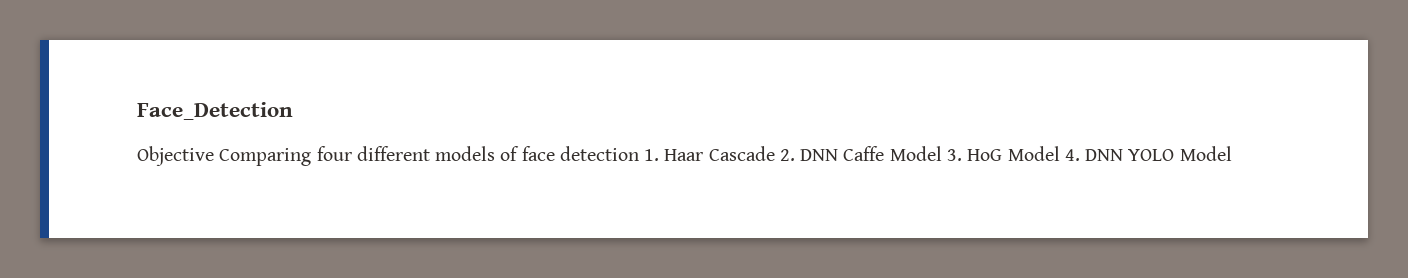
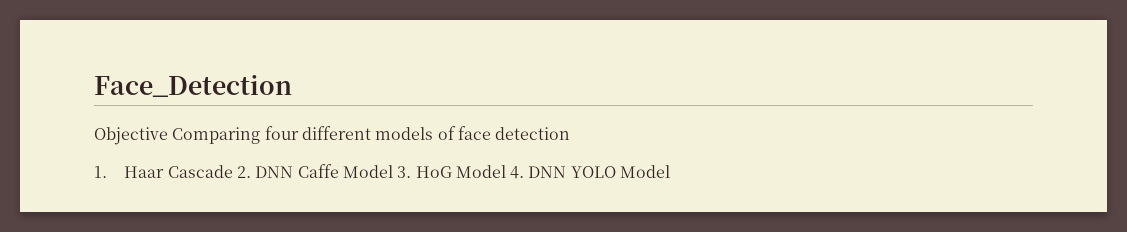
(639, 153) none -> (571, 133) //

